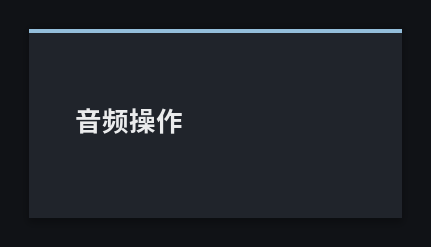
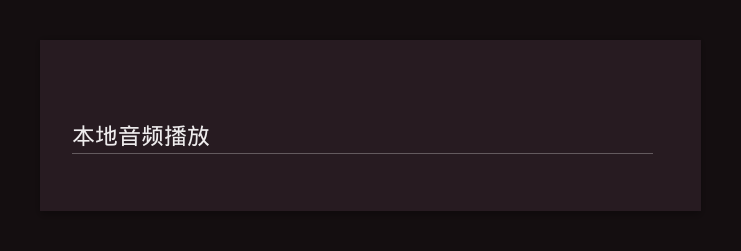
[75,108,183,134] 音频操作 -> [72,125,210,147] 本地音频播放

